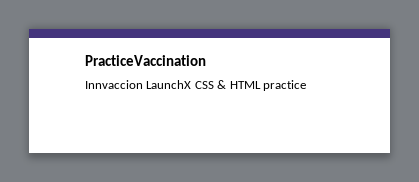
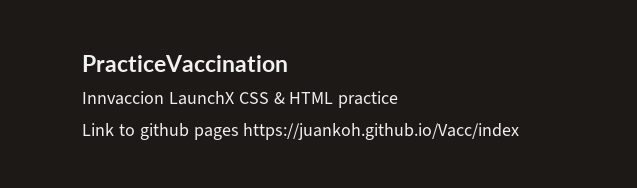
(306, 85) none -> [82,123,520,140] // Link to github pages https://juankoh.github.io/Vacc/index

